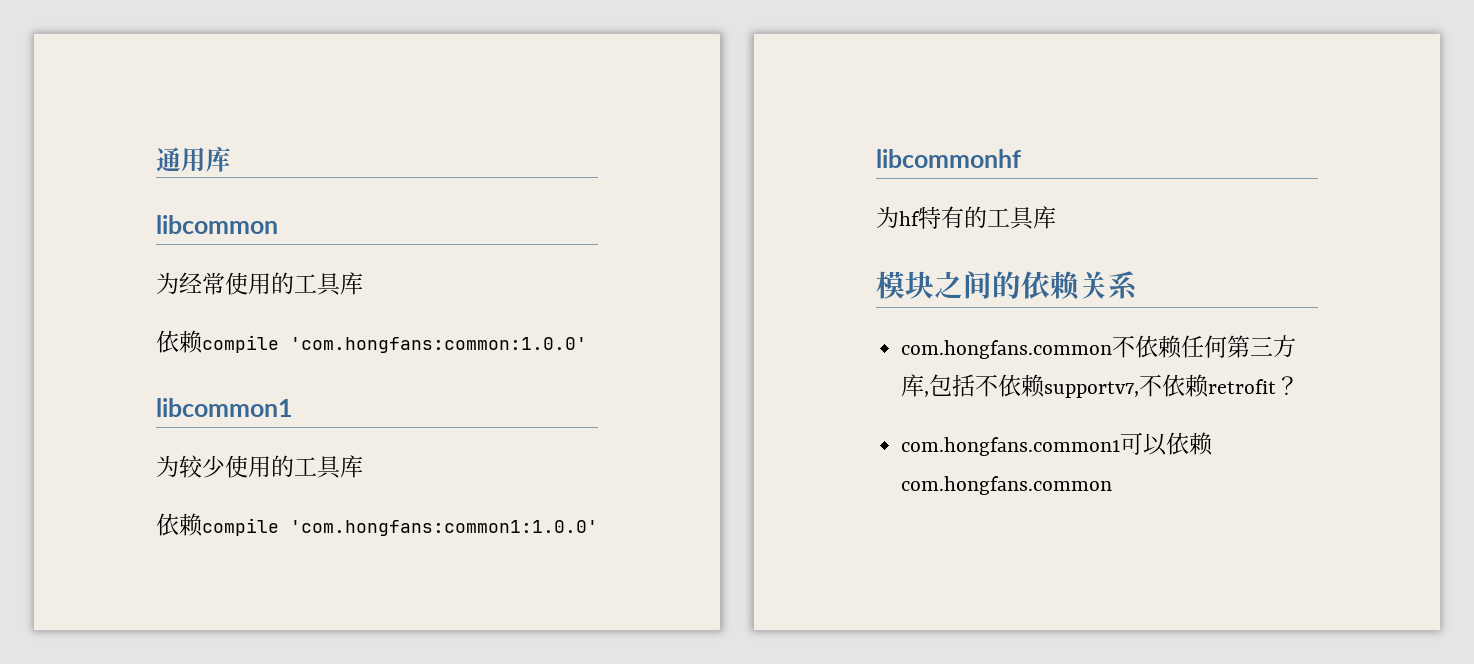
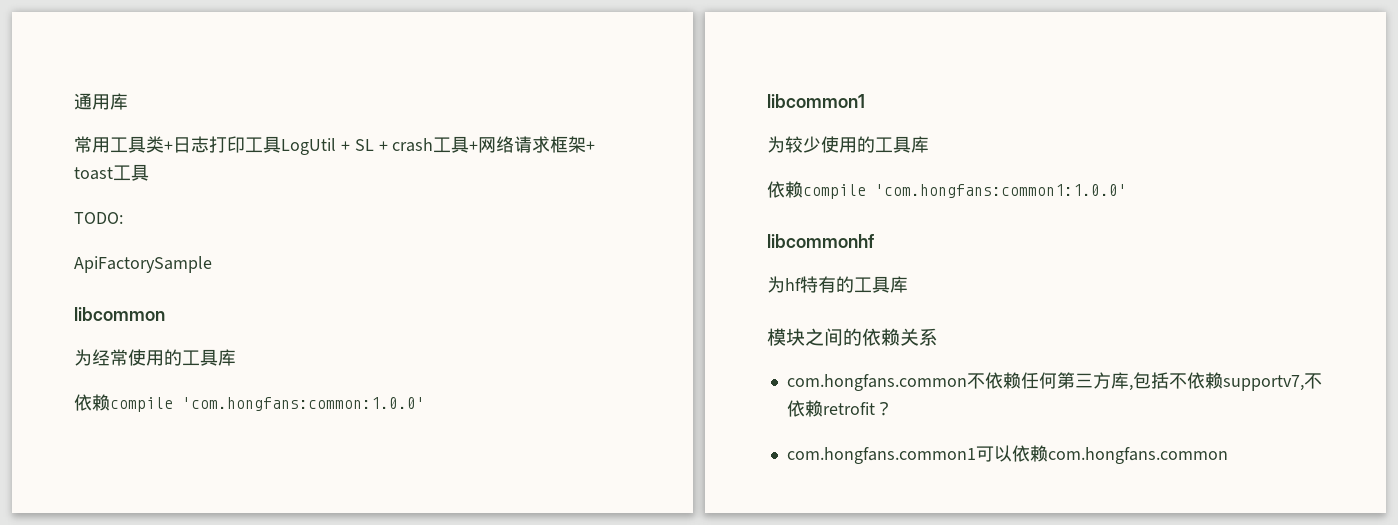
(231, 159) none -> [74,136,596,155] [74,164,149,181] [74,212,123,224] [74,256,212,273] // 常用工具类+日志打印工具LogUtil + SL + crash工具+网络请求框架+ toast工具 // TODO: // ApiFactorySample

